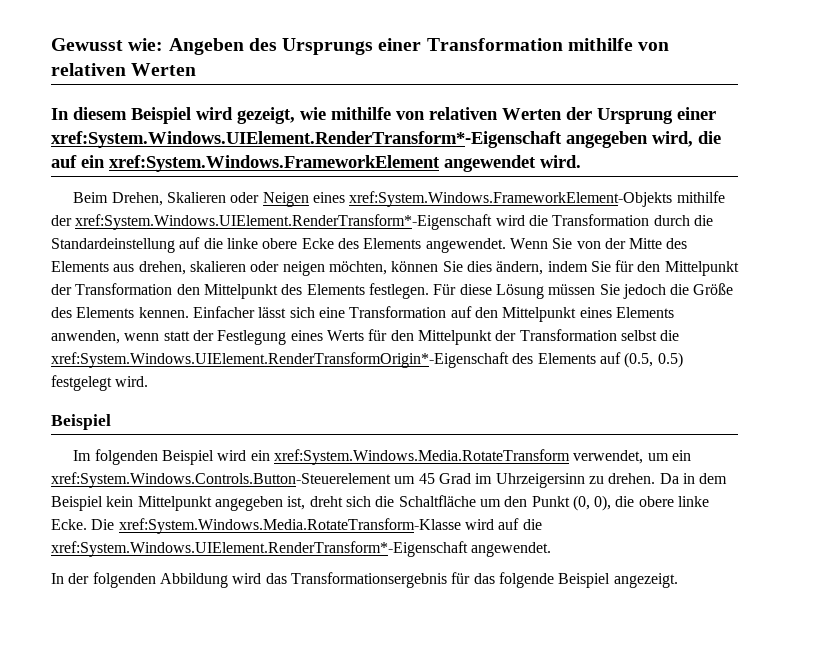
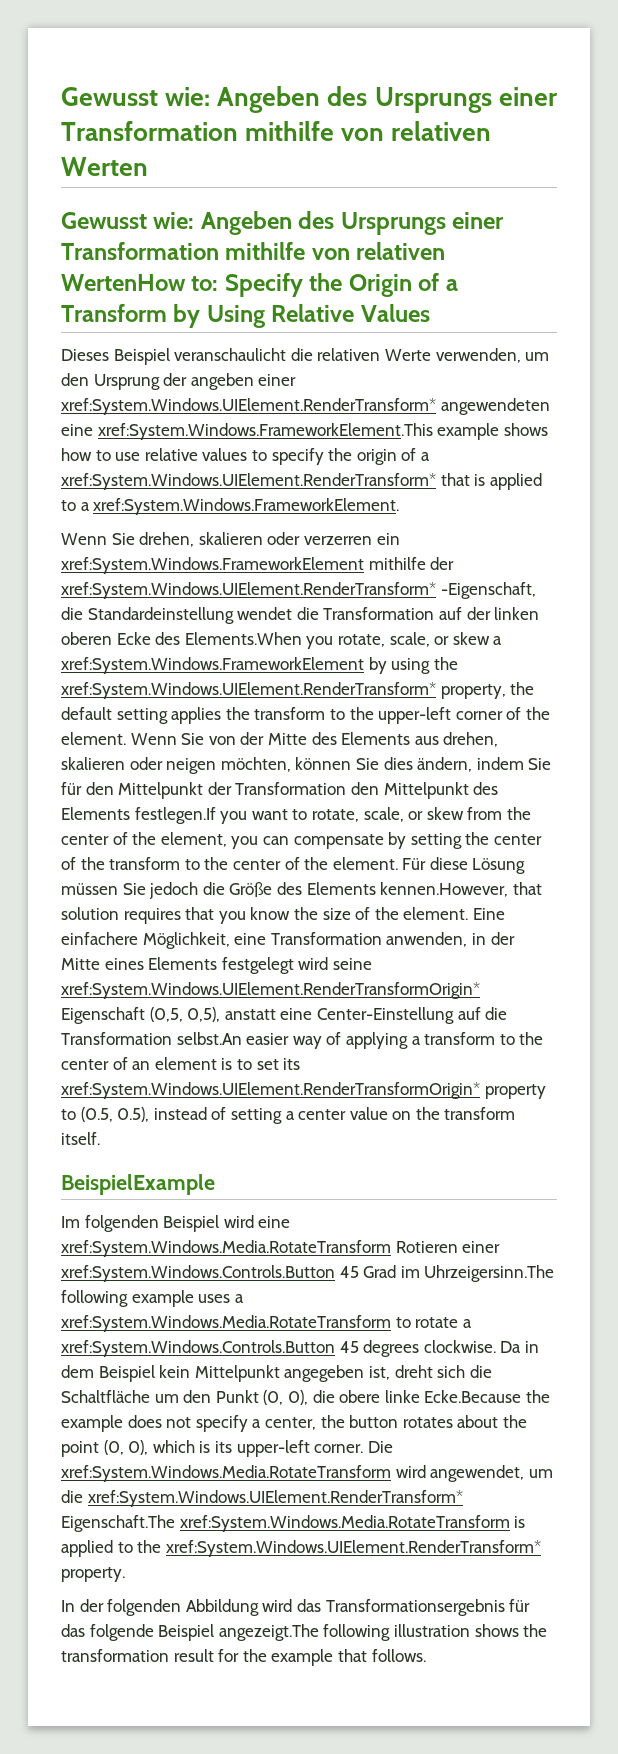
[51,107,716,124] [51,131,721,148] [51,155,581,172] [73,191,725,207] [51,214,713,230] [51,237,506,253] In diesem Beispiel wird gezeigt, wie mithilfe von relativen Werten der Ursprung einer xref:System.Windows.UIElement.RenderTransform*-Eigenschaft angegeben wird, die auf ein xref:System.Windows.FrameworkElement angewendet wird. // Beim Drehen, Skalieren oder Neigen eines xref:System.Windows.FrameworkElement-Objekts mithilfe der xref:System.Windows.UIElement.RenderTransform*-Eigenschaft wird die Transformation durch die Standardeinstellung auf die linke obere Ecke des Elements angewendet. -> [61,211,505,235] [61,242,446,260] [61,273,458,297] [61,304,430,328] [61,348,550,365] [61,373,297,390] [61,398,550,415] [61,423,548,440] [61,448,430,465] [61,473,542,490] [61,498,400,515] [61,532,400,547] [61,557,455,574] [61,582,536,599] [61,607,540,624] [61,632,503,649] [61,657,458,674] [61,682,535,699] [61,707,550,724] [61,732,126,745] Gewusst wie: Angeben des Ursprungs einer Transformation mithilfe von relativen WertenHow to: Specify the Origin of a Transform by Using Relative Values // Dieses Beispiel veranschaulicht die relativen Werte verwenden, um den Ursprung der angeben einer xref:System.Windows.UIElement.RenderTransform* angewendeten eine xref:System.Windows.FrameworkElement.This example shows how to use relative values to specify the origin of a xref:System.Windows.UIElement.RenderTransform* that is applied to a xref:System.Windows.FrameworkElement. // Wenn Sie drehen, skalieren oder verzerren ein xref:System.Windows.FrameworkElement mithilfe der xref:System.Windows.UIElement.RenderTransform* -Eigenschaft, die Standardeinstellung wendet die Transformation auf der linken oberen Ecke des Elements.When you rotate, scale, or skew a xref:System.Windows.FrameworkElement by using the xref:System.Windows.UIElement.RenderTransform* property, the default setting applies the transform to the upper-left corner of the element.
[368,283,429,299] festlegen. -> [134,807,531,824] [61,832,542,849] [61,857,398,870] festlegen.If you want to rotate, scale, or skew from the center of the element, you can compensate by setting the center of the transform to the center of the element.
[138,306,674,322] [51,329,680,345] [51,352,683,368] [51,375,149,391] [51,414,111,430] [73,449,691,465] [51,472,656,488] kennen. Einfacher lässt sich eine Transformation auf den Mittelpunkt eines Elements anwenden, wenn statt der Festlegung eines Werts für den Mittelpunkt der Transformation selbst die xref:System.Windows.UIElement.RenderTransformOrigin*-Eigenschaft des Elements auf (0.5, 0.5) festgelegt wird. // Beispiel // Im folgenden Beispiel wird ein xref:System.Windows.Media.RotateTransform verwendet, um ein xref:System.Windows.Controls.Button-Steuerelement um 45 Grad im Uhrzeigersinn zu drehen. -> [380,882,542,897] [61,907,505,924] [61,932,515,949] [61,957,372,974] [61,982,480,999] [61,1007,508,1024] [61,1032,544,1049] [61,1057,301,1070] [61,1082,546,1099] [61,1107,516,1124] [61,1132,100,1145] [61,1174,215,1195] [61,1215,291,1232] [61,1240,501,1257] [61,1265,555,1282] [61,1290,244,1307] [61,1315,472,1332] [61,1340,496,1357] kennen.However, that solution requires that you know the size of the element. Eine einfachere Möglichkeit, eine Transformation anwenden, in der Mitte eines Elements festgelegt wird seine xref:System.Windows.UIElement.RenderTransformOrigin* Eigenschaft (0,5, 0,5), anstatt eine Center-Einstellung auf die Transformation selbst.An easier way of applying a transform to the center of an element is to set its xref:System.Windows.UIElement.RenderTransformOrigin* property to (0.5, 0.5), instead of setting a center value on the transform itself. // BeispielExample // Im folgenden Beispiel wird eine xref:System.Windows.Media.RotateTransform Rotieren einer xref:System.Windows.Controls.Button 45 Grad im Uhrzeigersinn.The following example uses a xref:System.Windows.Media.RotateTransform to rotate a xref:System.Windows.Controls.Button 45 degrees clockwise.
[51,518,542,534] [51,541,552,557] Ecke. Die xref:System.Windows.Media.RotateTransform-Klasse wird auf die xref:System.Windows.UIElement.RenderTransform*-Eigenschaft angewendet. -> [424,1390,550,1403] [61,1415,527,1432] [61,1440,393,1457] [61,1465,553,1482] [61,1490,463,1507] [61,1515,526,1532] [61,1540,541,1557] [61,1567,125,1582] Ecke.Because the example does not specify a center, the button rotates about the point (0, 0), which is its upper-left corner. Die xref:System.Windows.Media.RotateTransform wird angewendet, um die xref:System.Windows.UIElement.RenderTransform* Eigenschaft.The xref:System.Windows.Media.RotateTransform is applied to the xref:System.Windows.UIElement.RenderTransform* property.
[613,573,678,588] angezeigt. -> [218,1624,548,1641] [61,1649,426,1666] angezeigt.The following illustration shows the transformation result for the example that follows.

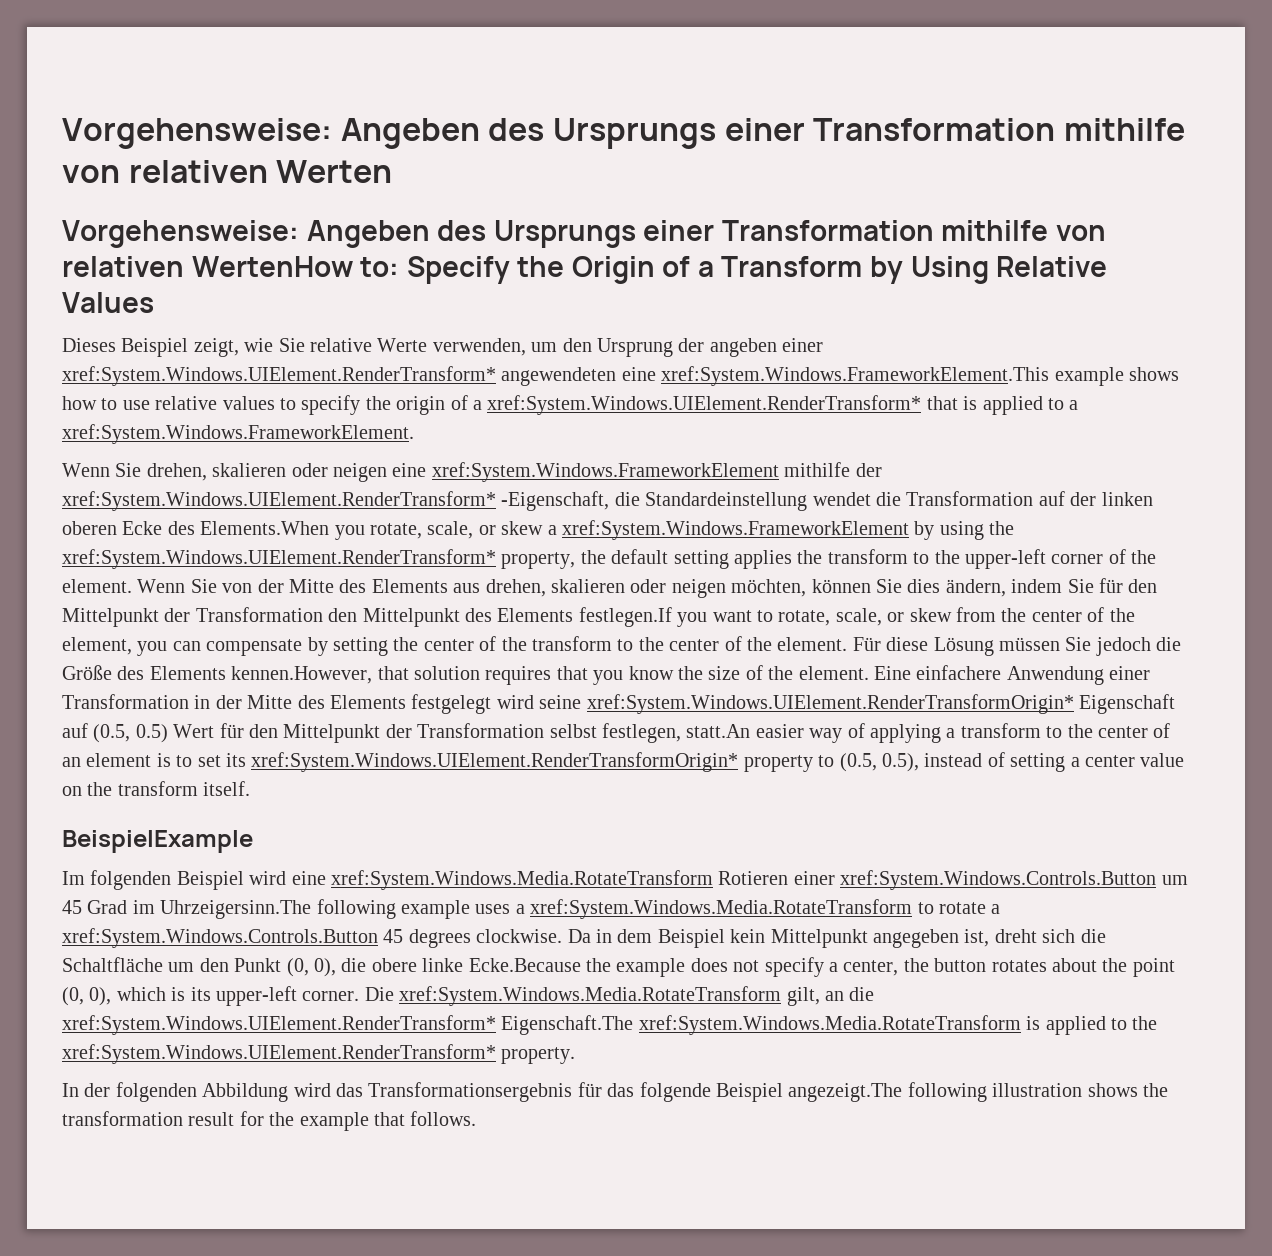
[61,87,211,106] Gewusst wie: -> [62,118,332,149] Vorgehensweise:
[61,212,195,229] Gewusst wie: -> [62,220,299,248] Vorgehensweise:
[174,348,381,361] veranschaulicht die relativen -> [193,338,372,357] zeigt, wie Sie relative
[303,533,400,545] verzerren ein -> [333,463,427,482] neigen eine
[142,932,468,949] Möglichkeit, eine Transformation anwenden, -> [1006,666,1151,685] [62,694,189,709] Anwendung einer Transformation
[104,958,144,970] eines -> [297,695,325,709] des
[149,1007,508,1024] [61,1032,242,1045] (0,5, 0,5), anstatt eine Center-Einstellung auf die Transformation selbst.An -> [62,723,751,743] auf (0.5, 0.5) Wert für den Mittelpunkt der Transformation selbst festlegen, statt.An
(335, 1273) none -> [1161,875,1188,885] um
[395,1465,553,1482] wird angewendet, um -> [786,987,844,1006] gilt, an

